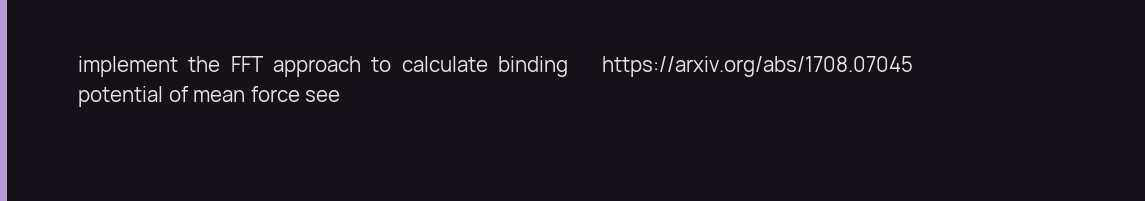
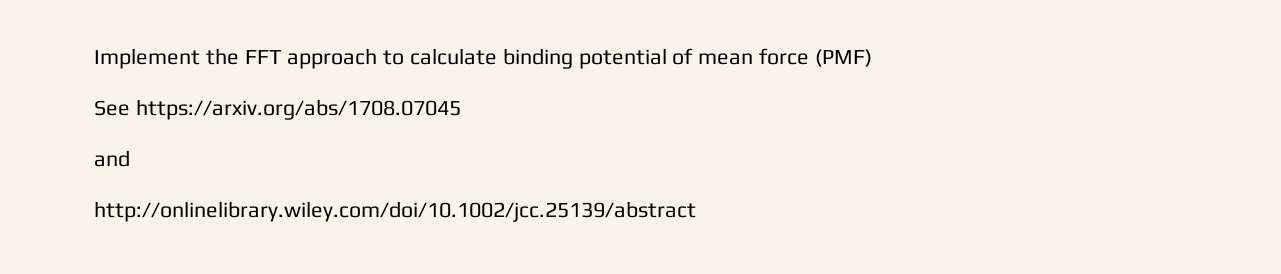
[78,56,178,77] implement -> [94,48,200,69] Implement
[305,90,341,102] see -> [814,49,872,67] [94,100,130,116] (PMF) // See
(913, 66) none -> [94,150,130,167] [94,201,696,222] // and // http://onlinelibrary.wiley.com/doi/10.1002/jcc.25139/abstract

